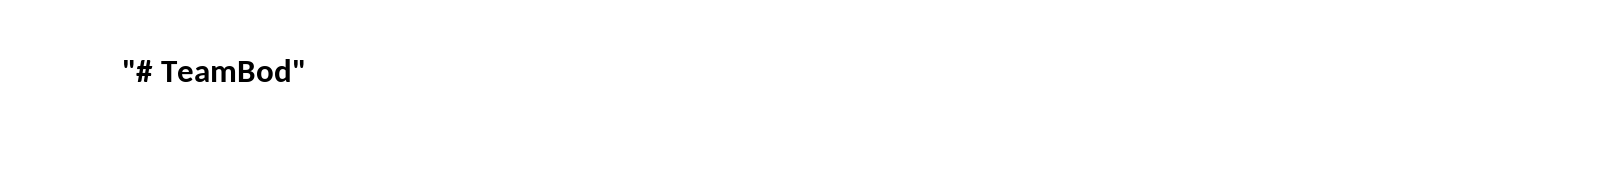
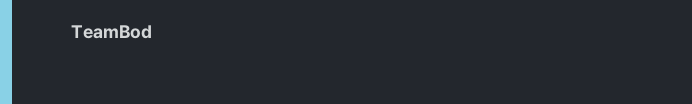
[122,59,306,82] "# TeamBod" -> [71,25,152,39] TeamBod

